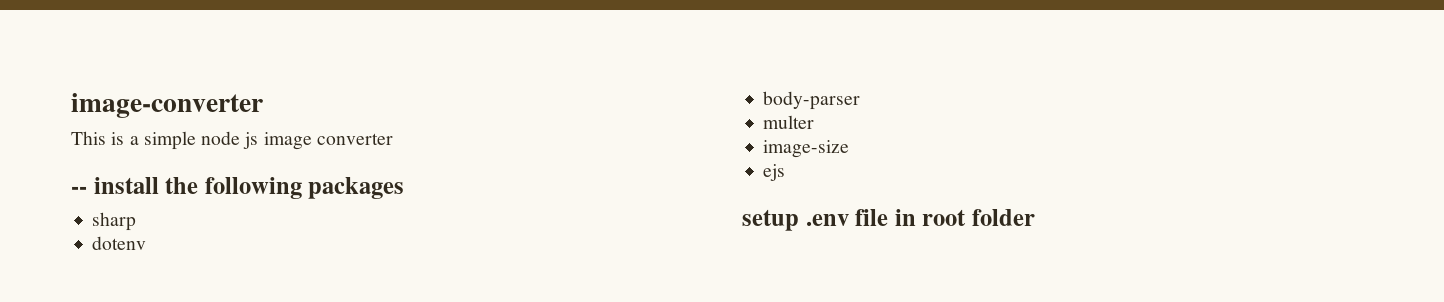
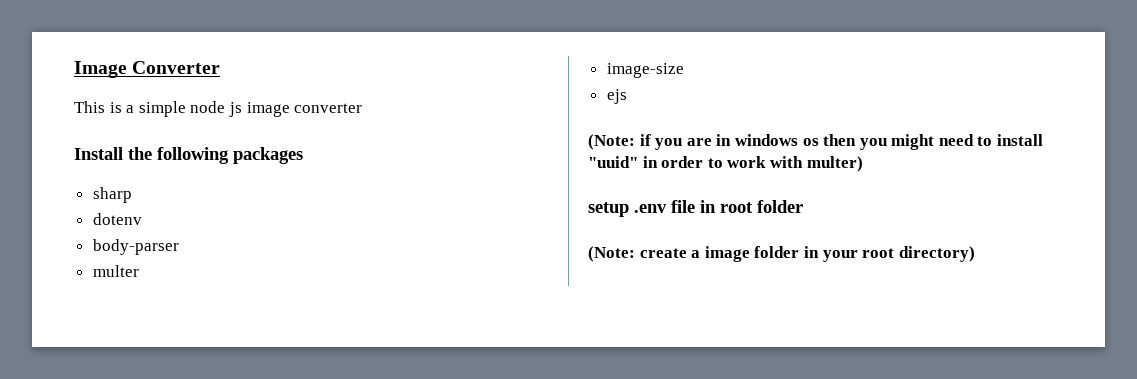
[71,93,263,118] image-converter -> [74,61,221,78] Image Converter
[71,177,159,194] -- install -> [74,147,123,160] Install
(786, 172) none -> [588,134,1044,150] [588,156,863,172] // (Note: if you are in windows os then you might need to install "uuid" in order to work with multer)
(1036, 217) none -> [588,246,975,262] // (Note: create a image folder in your root directory)

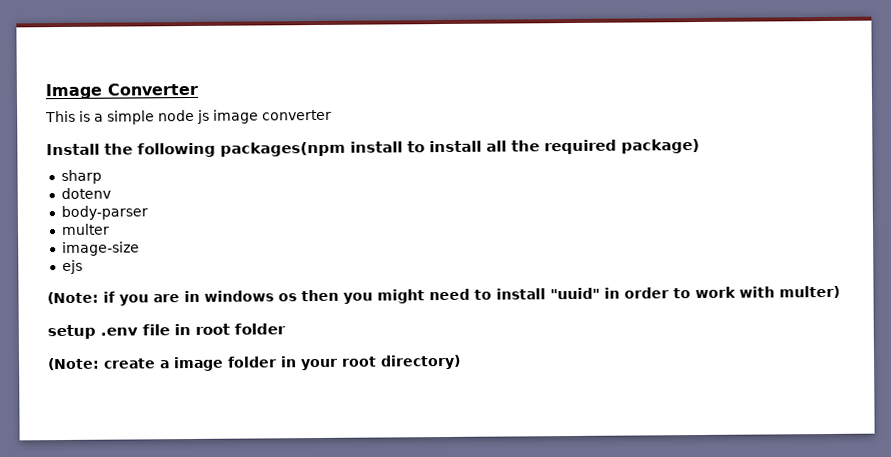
[233,147,303,164] packages -> [220,139,700,157] packages(npm install to install all the required package)

